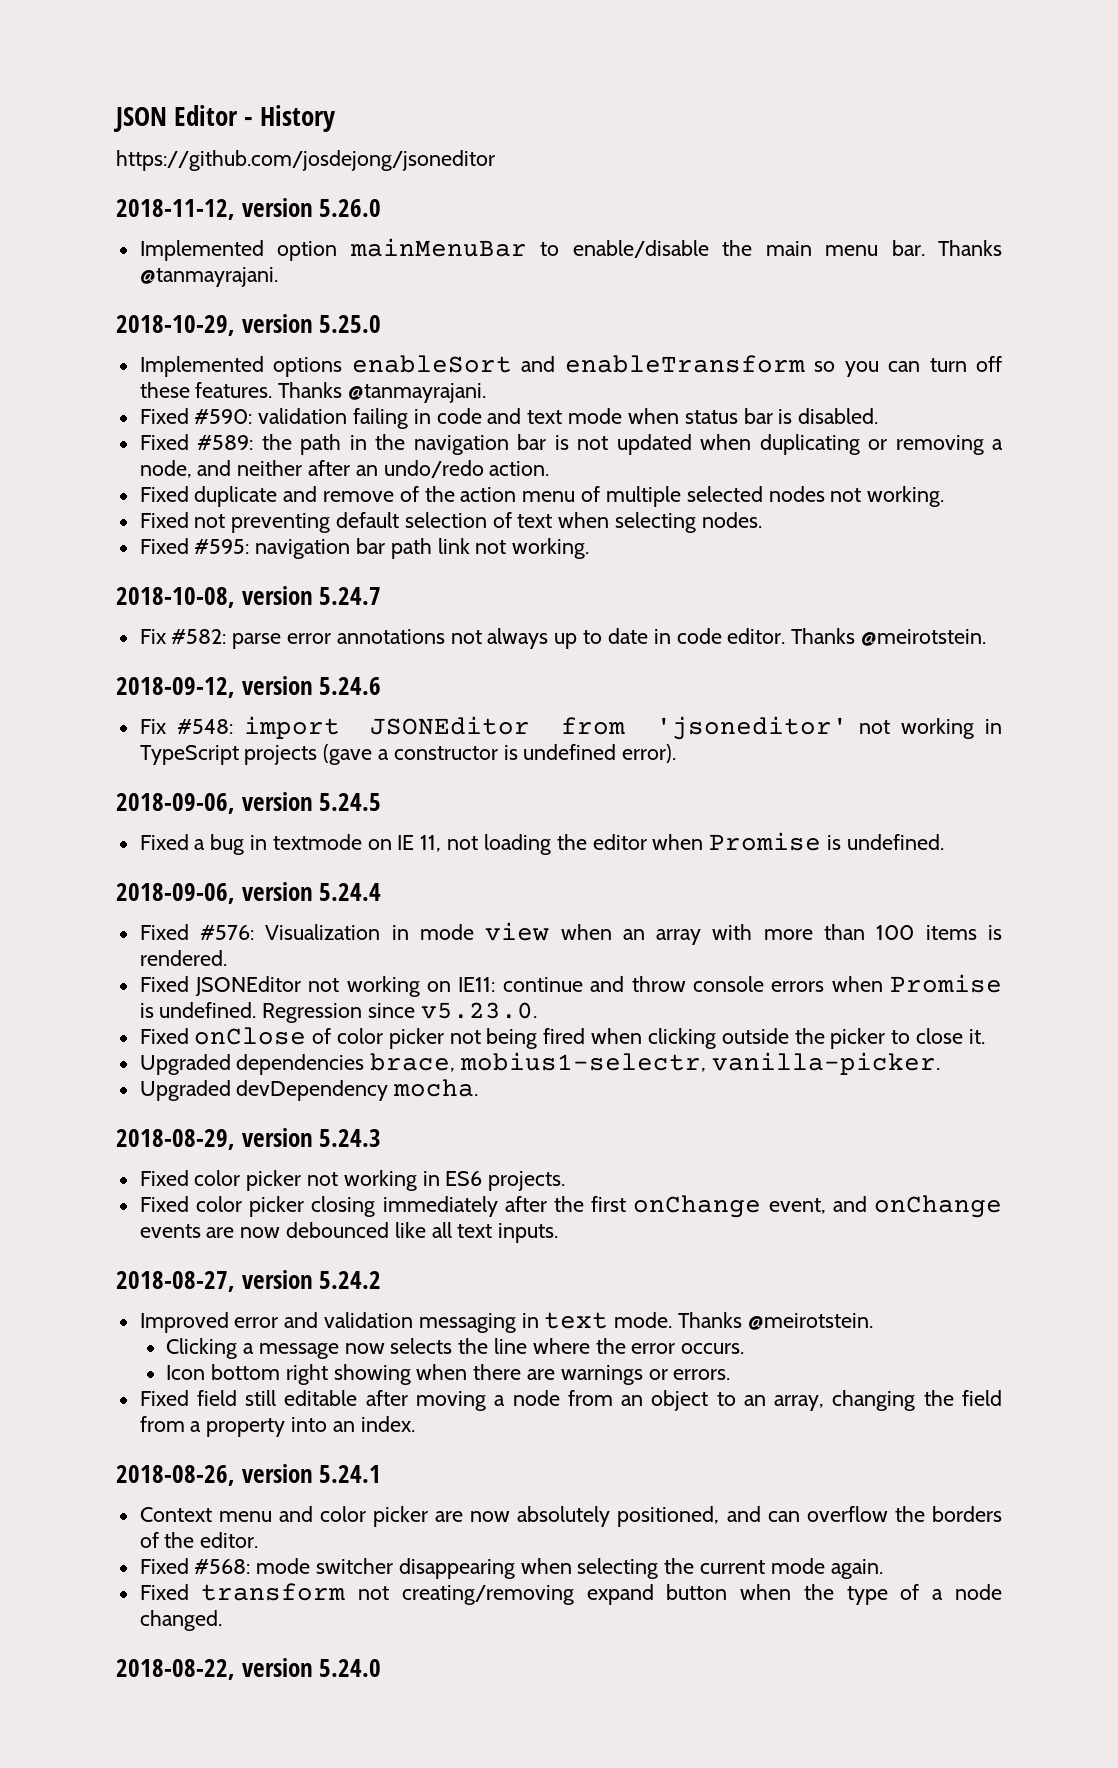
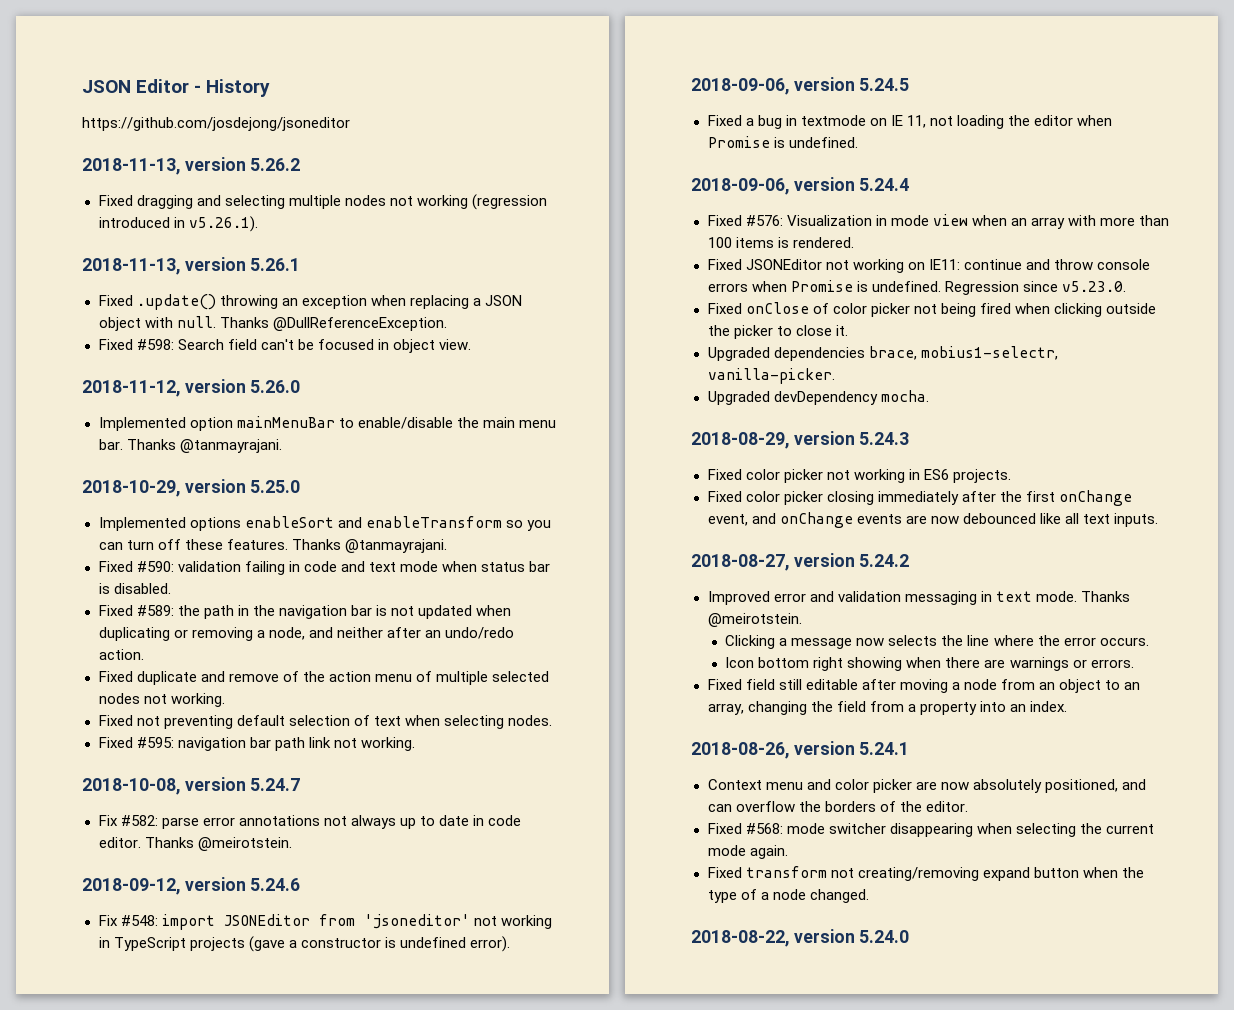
(495, 160) none -> [82,157,301,175] [98,194,547,210] [98,216,258,232] [82,257,301,275] [98,294,522,310] [98,316,447,331] [98,339,471,353] // 2018-11-13, version 5.26.2 // Fixed dragging and selecting multiple nodes not working (regression introduced in v5.26.1). // 2018-11-13, version 5.26.1 // Fixed .update() throwing an exception when replacing a JSON object with null. Thanks @DullReferenceException. // Fixed #598: Search field can't be focused in object view.

